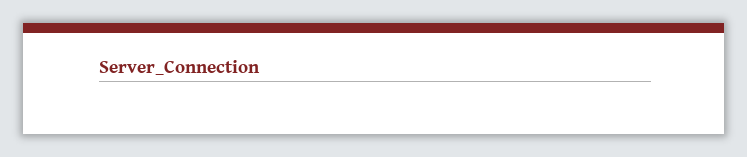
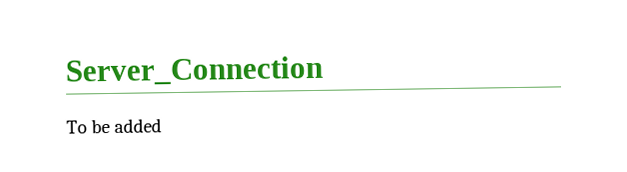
(260, 67) none -> [66,118,163,134] // To be added

